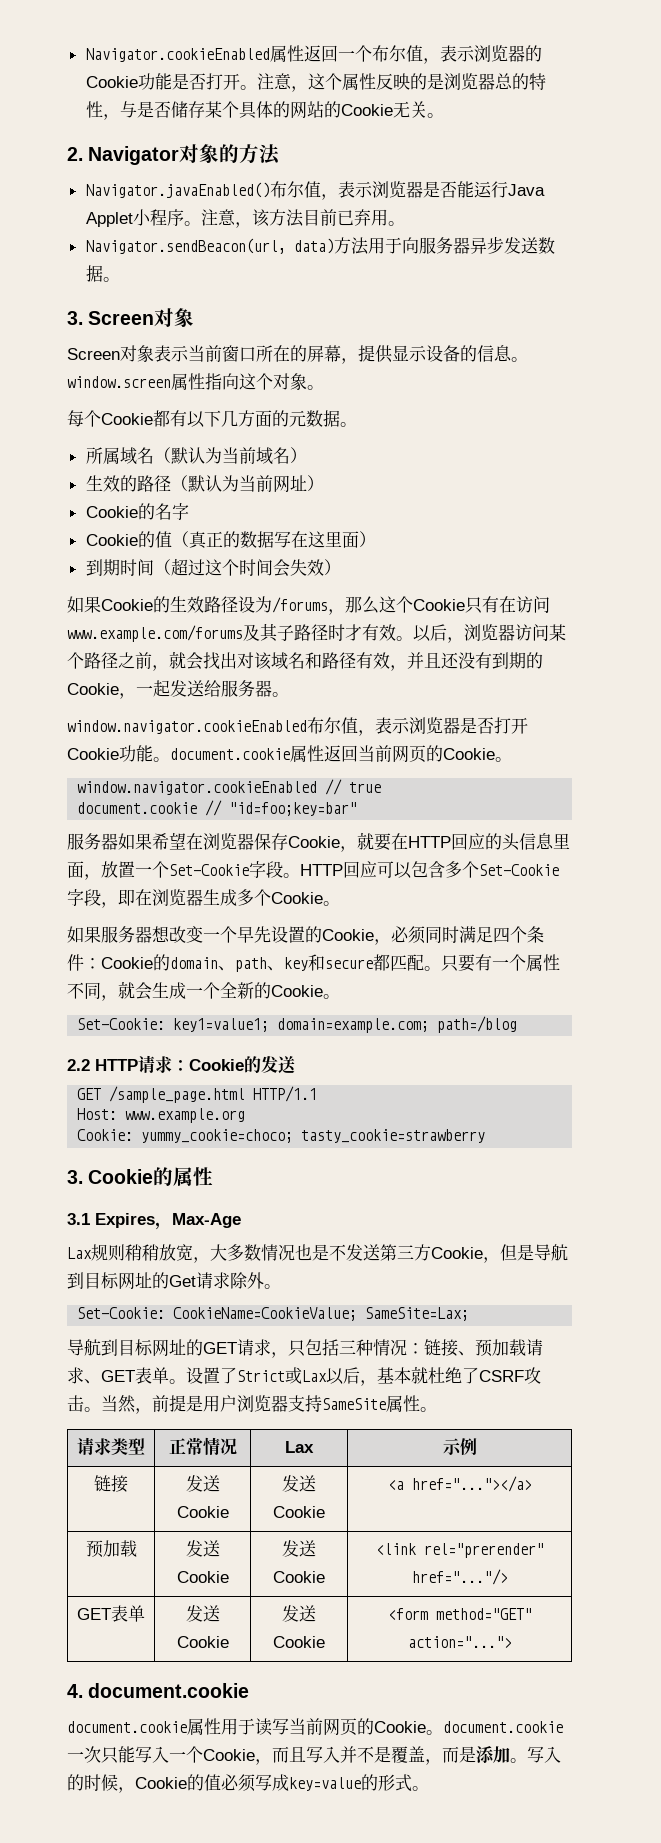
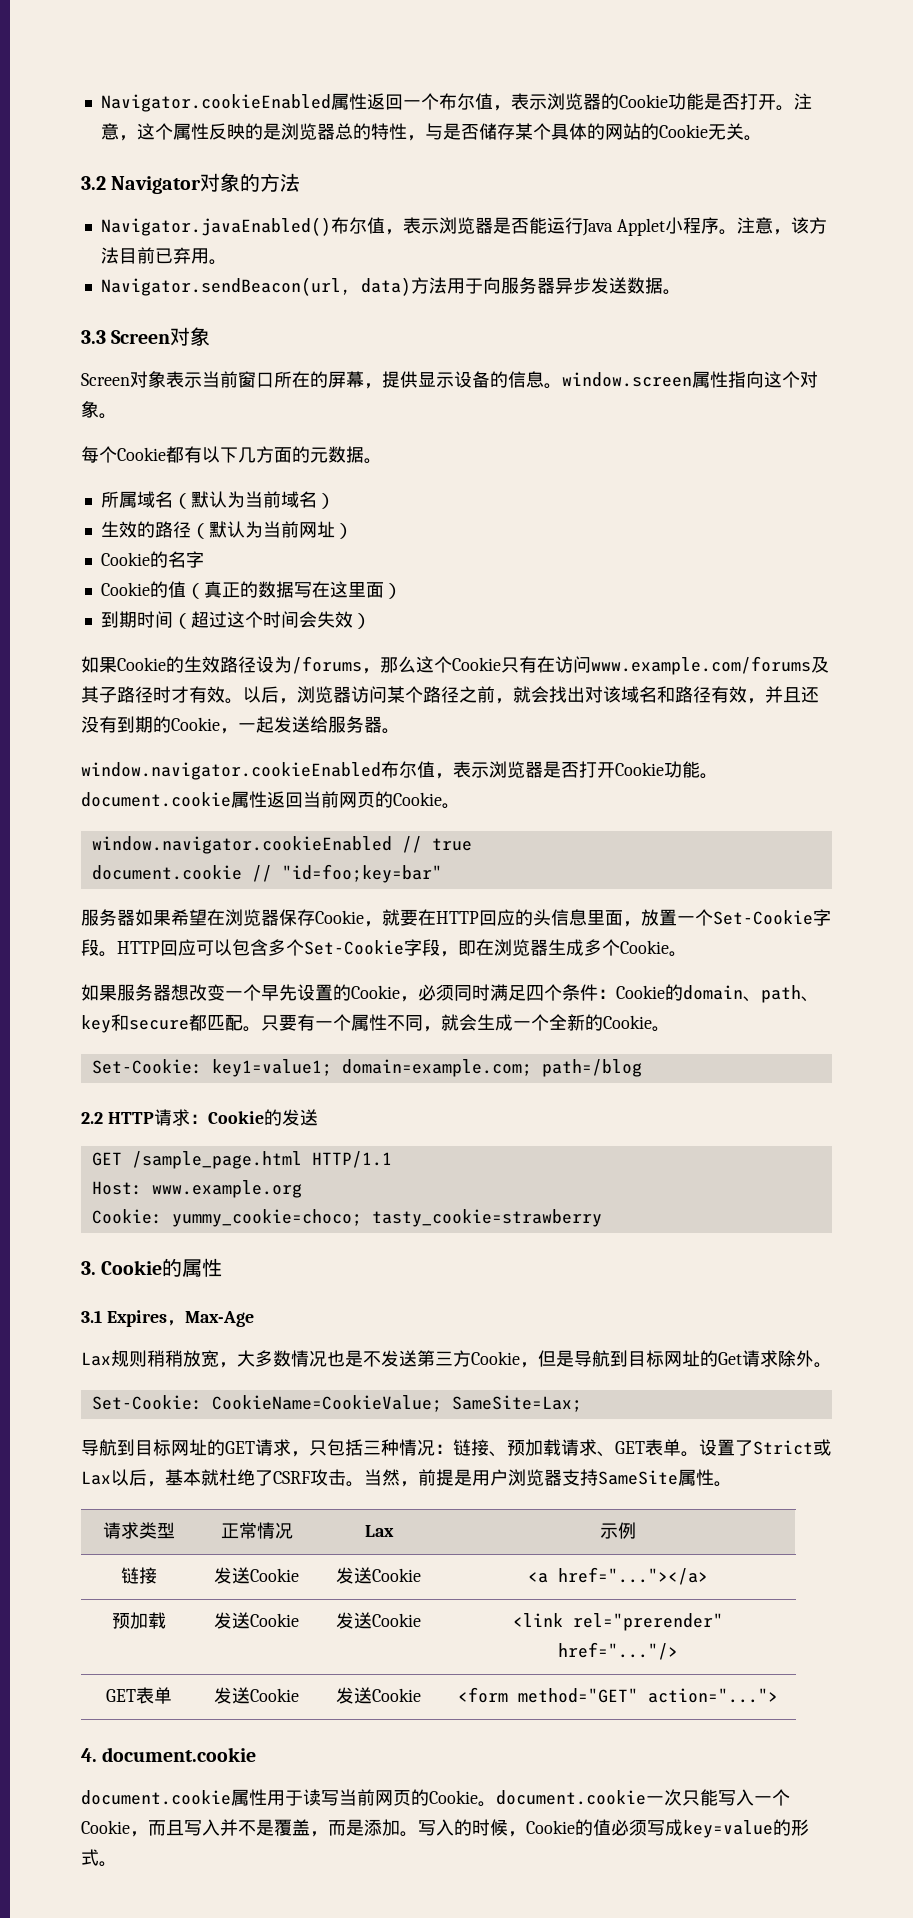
[67,147,83,161] 2. -> [81,176,106,190] 3.2
[67,311,83,325] 3. -> [81,330,106,344] 3.3

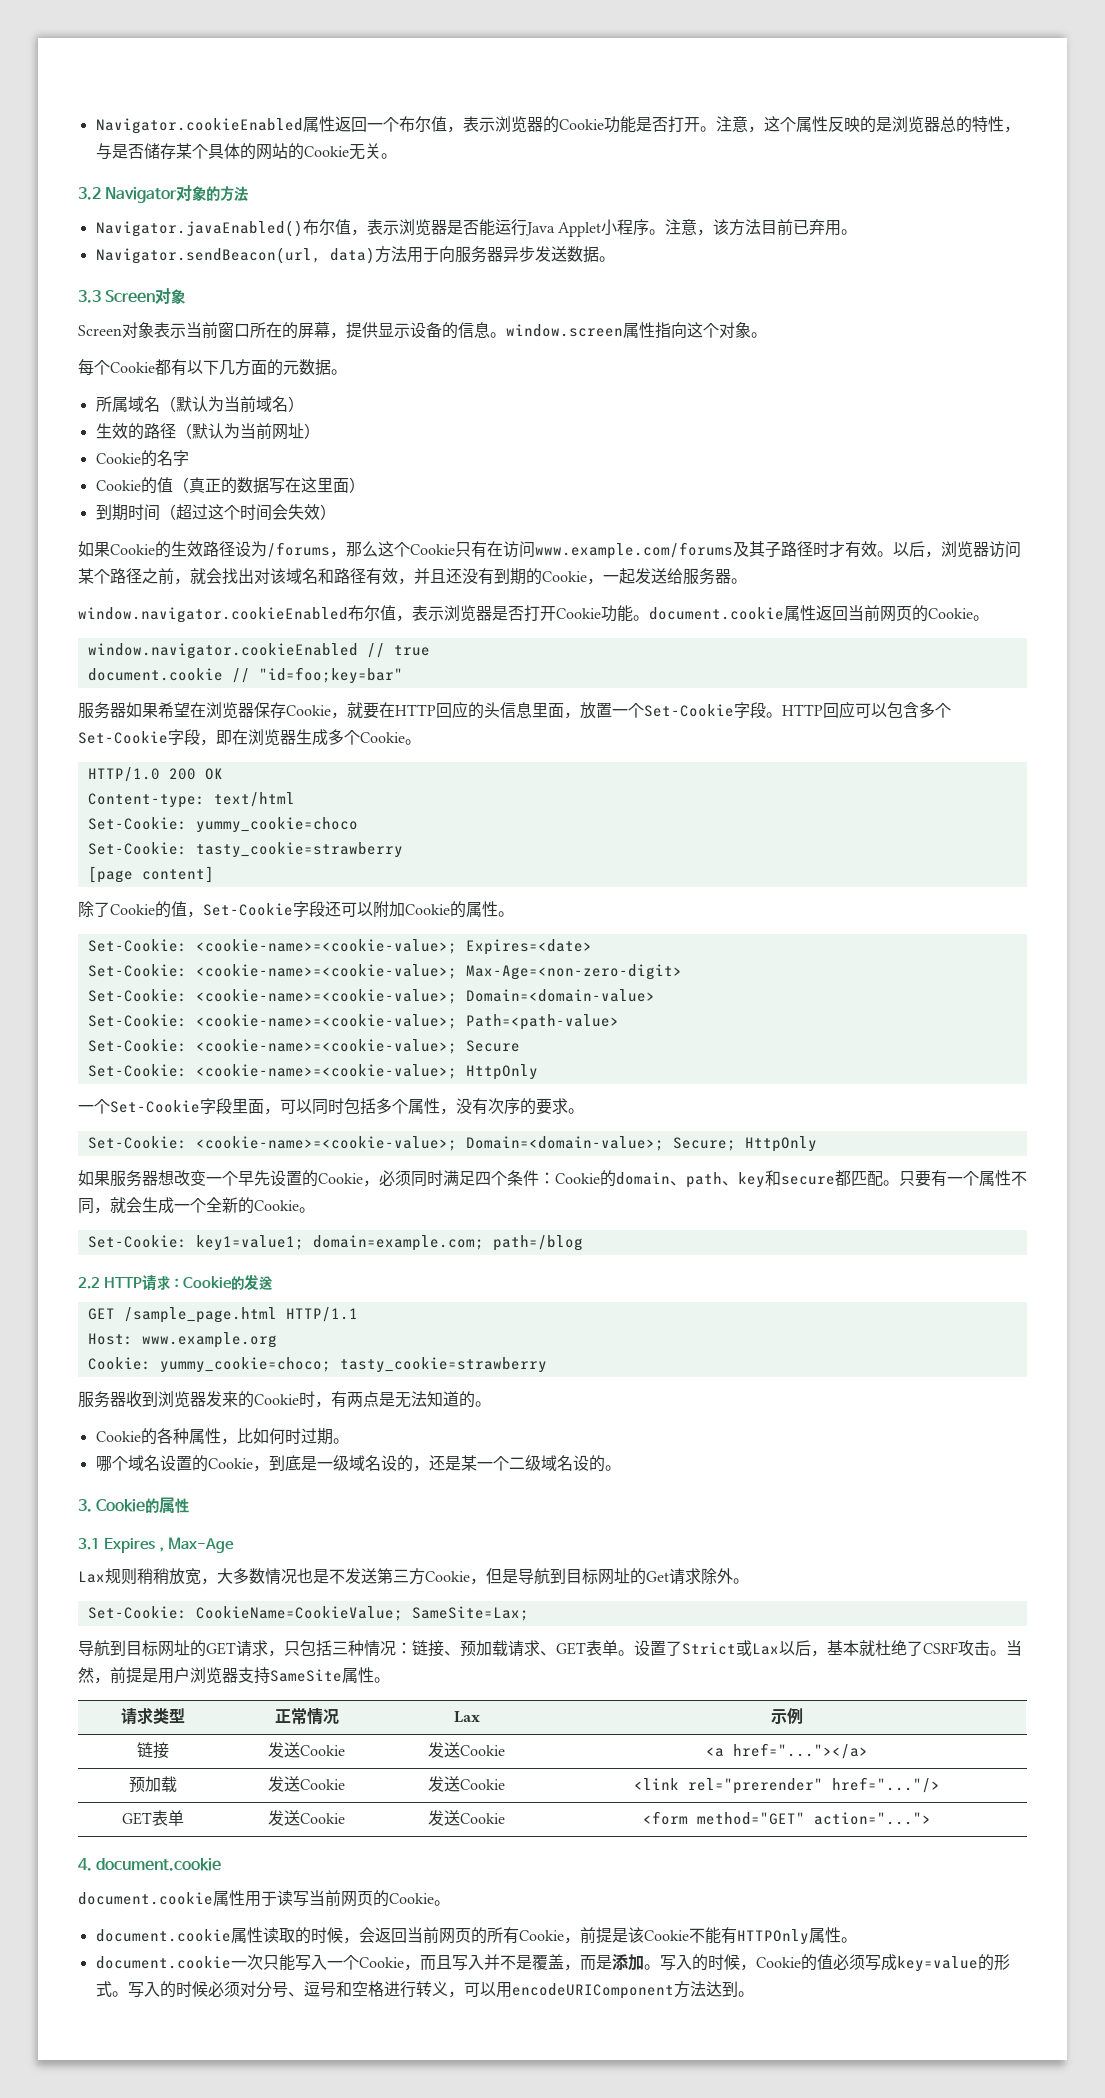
(687, 954) none -> [87,767,223,782] [87,792,295,808] [87,817,358,833] [87,842,403,858] [87,866,214,883] [78,901,514,918] [87,939,592,955] [87,964,682,980] [87,989,655,1004] [87,1014,619,1030] [87,1039,520,1054] [87,1064,538,1080] [78,1098,584,1115] [87,1136,817,1152] // HTTP/1.0 200 OK // Content-type: text/html // Set-Cookie: yummy_cookie=choco // Set-Cookie: tasty_cookie=strawberry // [page content] // 除了Cookie的值，Set-Cookie字段还可以附加Cookie的属性。 // Set-Cookie: <cookie-name>=<cookie-value>; Expires=<date> // Set-Cookie: <cookie-name>=<cookie-value>; Max-Age=<non-zero-digit> // Set-Cookie: <cookie-name>=<cookie-value>; Domain=<domain-value> // Set-Cookie: <cookie-name>=<cookie-value>; Path=<path-value> // Set-Cookie: <cookie-name>=<cookie-value>; Secure // Set-Cookie: <cookie-name>=<cookie-value>; HttpOnly // 一个Set-Cookie字段里面，可以同时包括多个属性，没有次序的要求。 // Set-Cookie: <cookie-name>=<cookie-value>; Domain=<domain-value>; Secure; HttpOnly
(602, 1218) none -> [78,1391,491,1408] [95,1428,349,1445] [95,1455,621,1472] // 服务器收到浏览器发来的Cookie时，有两点是无法知道的。 // Cookie的各种属性，比如何时过期。 // 哪个域名设置的Cookie，到底是一级域名设的，还是某一个二级域名设的。
(496, 1804) none -> [95,1927,857,1945] // document.cookie属性读取的时候，会返回当前网页的所有Cookie，前提是该Cookie不能有HTTPOnly属性。 //
(117, 1864) none -> [127,1981,754,1999] 写入的时候必须对分号、逗号和空格进行转义，可以用encodeURIComponent方法达到。

